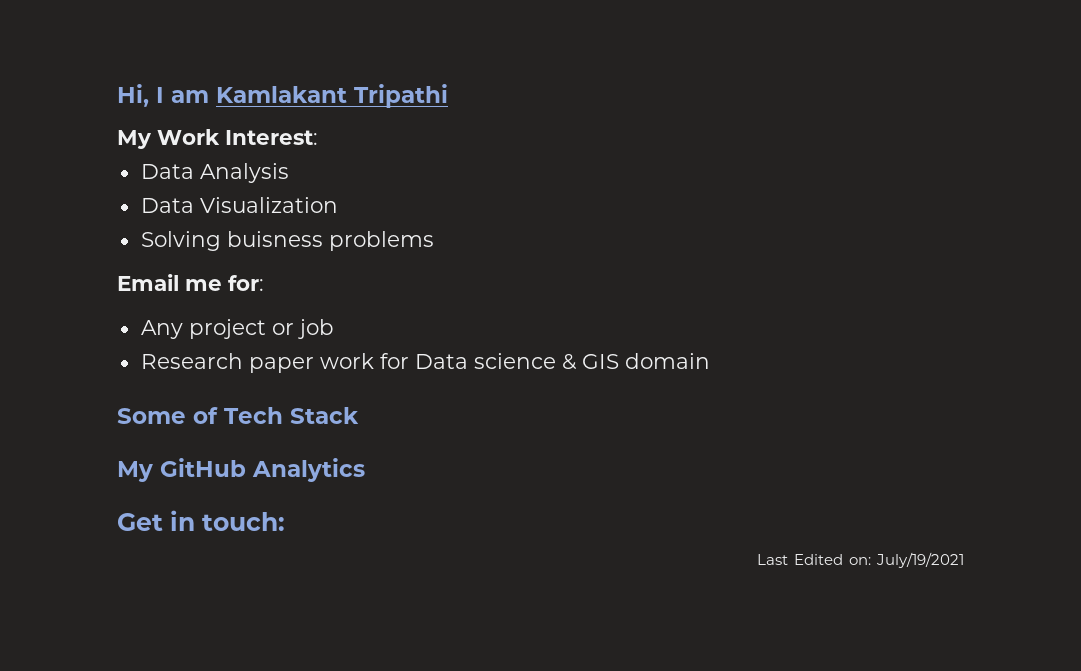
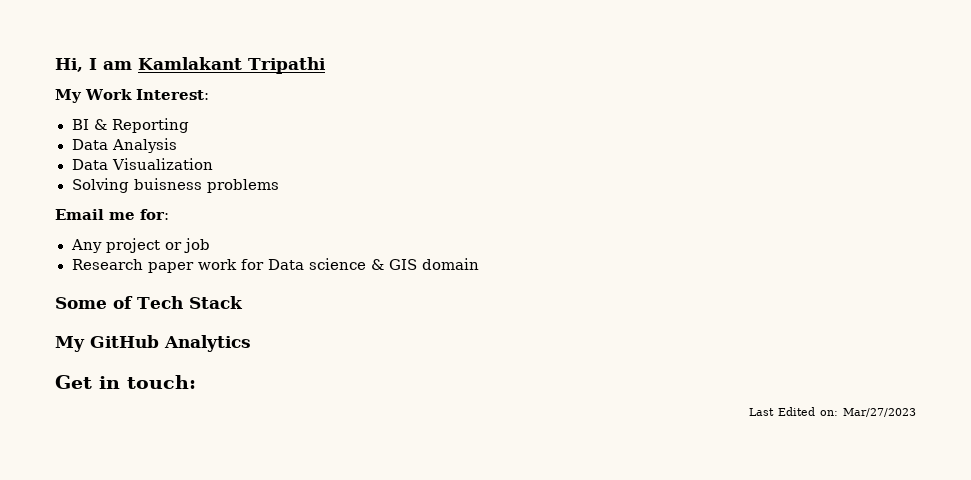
(318, 137) none -> [71,118,189,133] // BI & Reporting
[876,552,964,568] July/19/2021 -> [843,408,916,417] Mar/27/2023

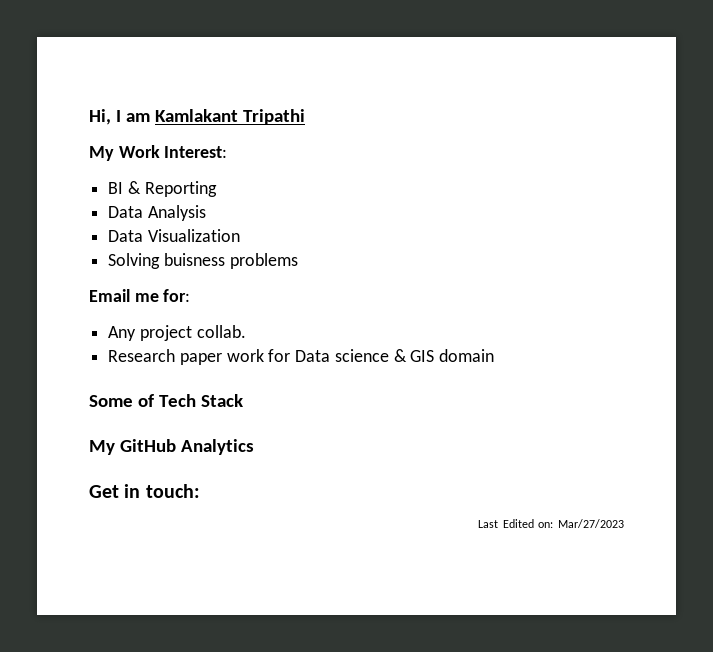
[164,238,210,253] or job -> [196,325,246,338] collab.

